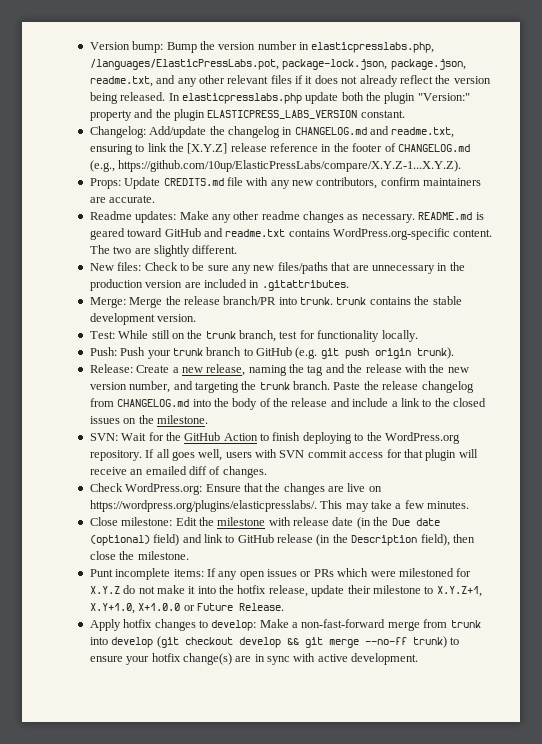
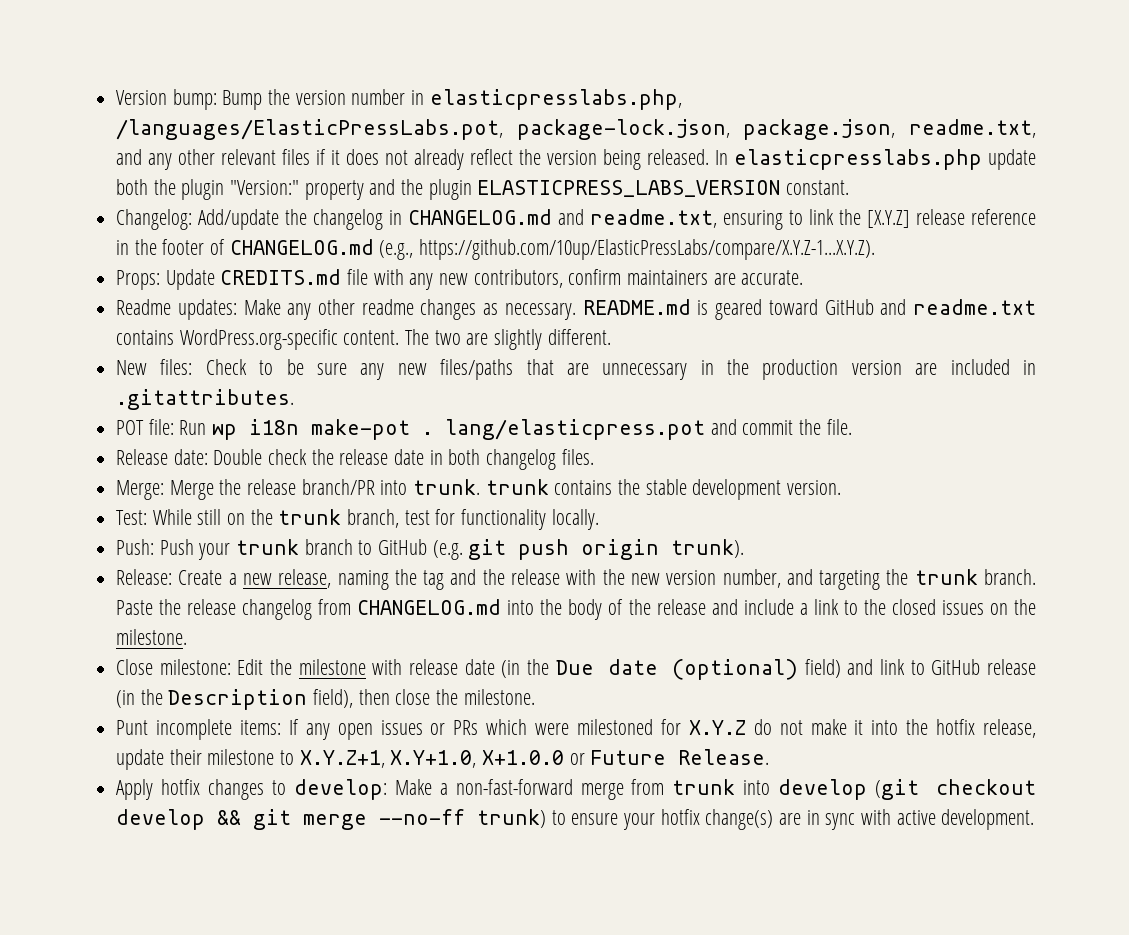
(349, 285) none -> [116,419,852,440] [116,449,594,470] // POT file: Run wp i18n make-pot . lang/elasticpress.pot and commit the file. // Release date: Double check the release date in both changelog files.
[89,432,460,444] [89,449,478,461] [89,466,267,478] [89,483,382,495] [89,500,469,512] // SVN: Wait for the GitHub Action to finish deploying to the WordPress.org repository. If all goes well, users with SVN commit access for that plugin will receive an emailed diff of changes. // Check WordPress.org: Ensure that the changes are live on https://wordpress.org/plugins/elasticpresslabs/. This may take a few minutes. -> (188, 637) none

